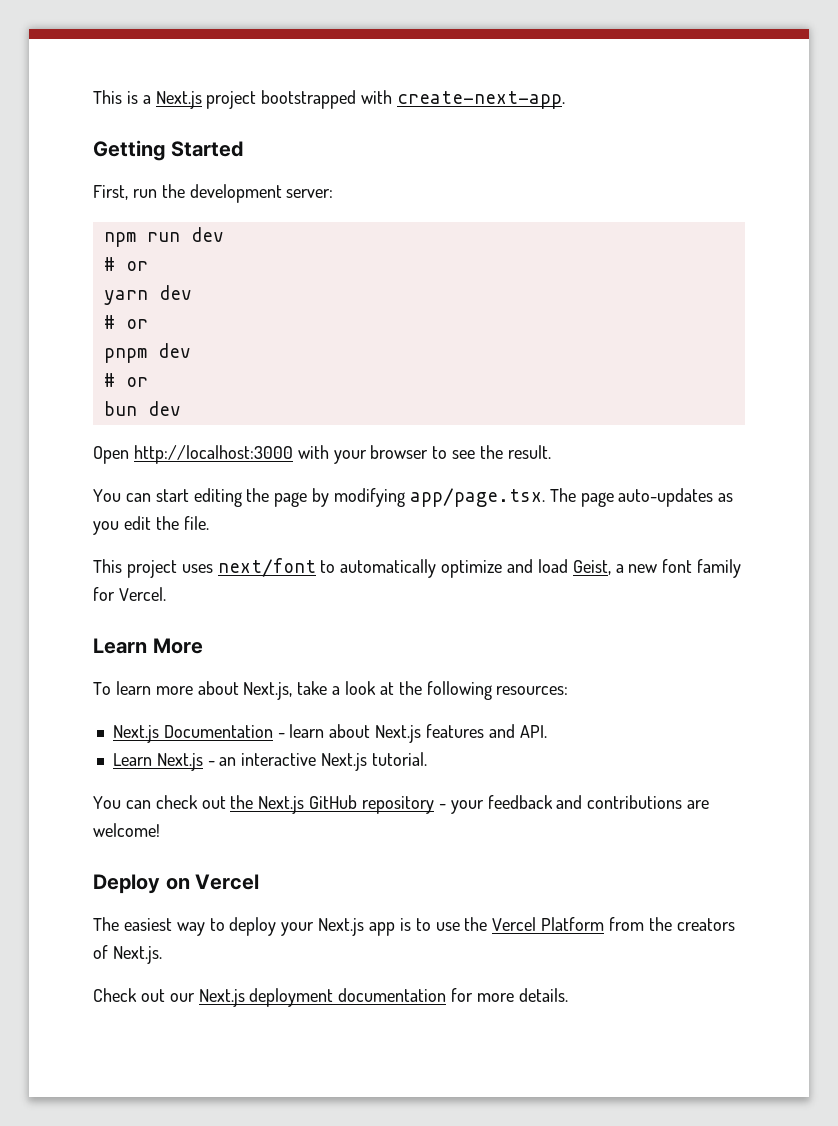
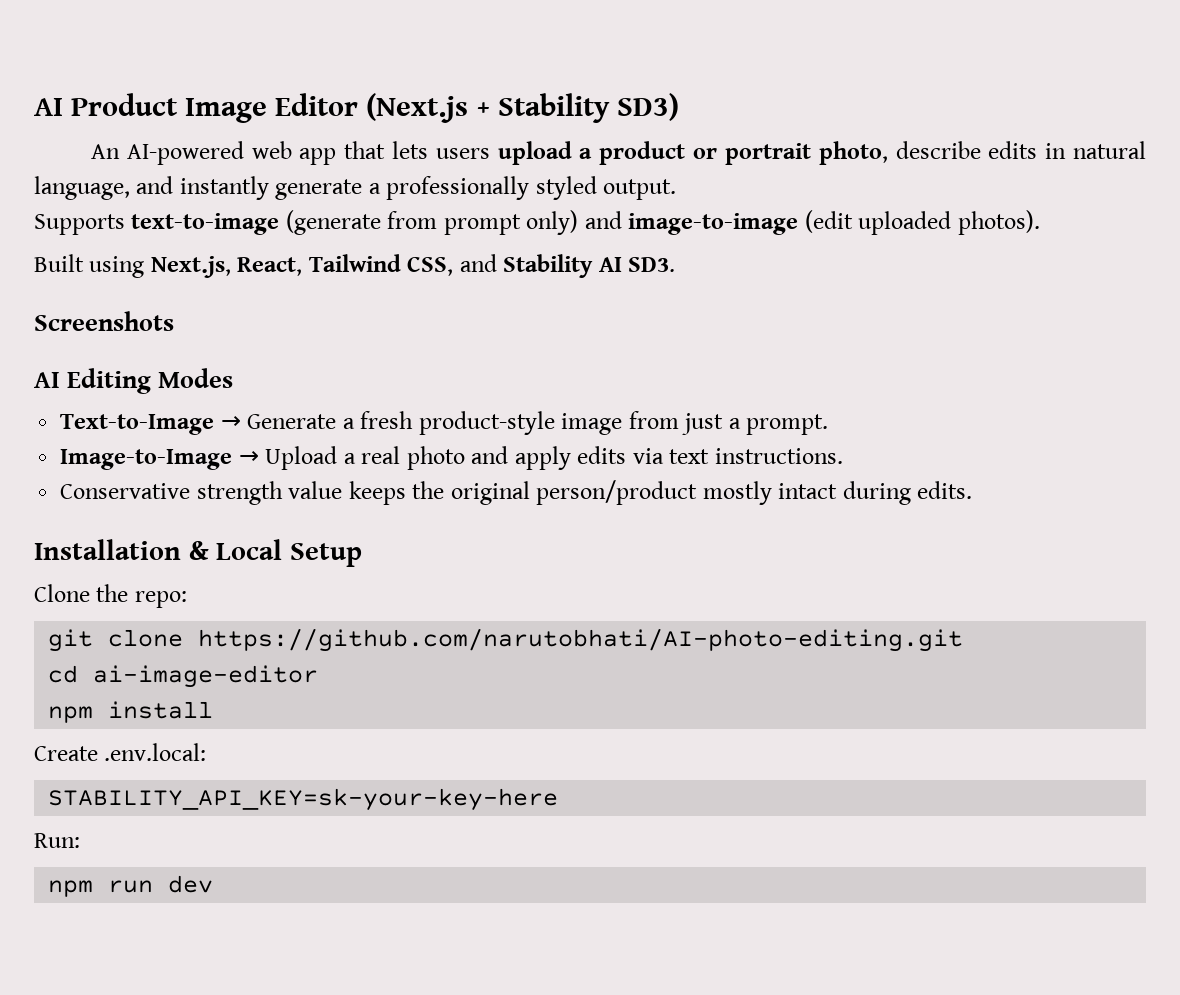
[93,90,566,109] [93,140,244,161] [93,184,334,203] [103,227,224,247] [103,257,148,271] [103,285,192,305] [103,315,148,329] [103,343,191,363] [103,373,148,387] [103,401,181,416] [93,445,551,464] [93,488,734,507] [93,516,209,535] [93,558,742,578] [93,587,166,601] [93,638,203,654] [93,681,569,700] [112,724,547,743] [112,752,427,771] [93,795,710,814] [93,823,160,837] [93,874,260,894] [93,917,735,936] [93,945,162,964] [93,988,568,1007] This is a Next.js project bootstrapped with create-next-app. // Getting Started // First, run the development server: // npm run dev // # or // yarn dev // # or // pnpm dev // # or // bun dev // Open http://localhost:3000 with your browser to see the result. // You can start editing the page by modifying app/page.tsx. The page auto-updates as you edit the file. // This project uses next/font to automatically optimize and load Geist, a new font family for Vercel. // Learn More // To learn more about Next.js, take a look at the following resources: // Next.js Documentation - learn about Next.js features and API. // Learn Next.js - an interactive Next.js tutorial. // You can check out the Next.js GitHub repository - your feedback and contributions are welcome! // Deploy on Vercel // The easiest way to deploy your Next.js app is to use the Vercel Platform from the creators of Next.js. // Check out our Next.js deployment documentation for more details. -> [34,93,679,123] [90,141,1146,165] [34,176,677,200] [34,210,1040,235] [34,254,676,278] [34,311,174,331] [34,368,234,394] [60,411,829,435] [60,446,843,470] [60,480,973,505] [34,539,362,567] [34,584,187,608] [48,628,964,652] [48,665,319,688] [48,701,214,723] [34,743,207,761] [48,788,559,811] [34,833,80,848] [48,875,214,897] AI Product Image Editor (Next.js + Stability SD3) // An AI-powered web app that lets users upload a product or portrait photo, describe edits in natural language, and instantly generate a professionally styled output. // Supports text-to-image (generate from prompt only) and image-to-image (edit uploaded photos). // Built using Next.js, React, Tailwind CSS, and Stability AI SD3. // Screenshots // AI Editing Modes // Text-to-Image → Generate a fresh product-style image from just a prompt. // Image-to-Image → Upload a real photo and apply edits via text instructions. // Conservative strength value keeps the original person/product mostly intact during edits. // Installation & Local Setup // Clone the repo: // git clone https://github.com/narutobhati/AI-photo-editing.git // cd ai-image-editor // npm install // Create .env.local: // STABILITY_API_KEY=sk-your-key-here // Run: // npm run dev

